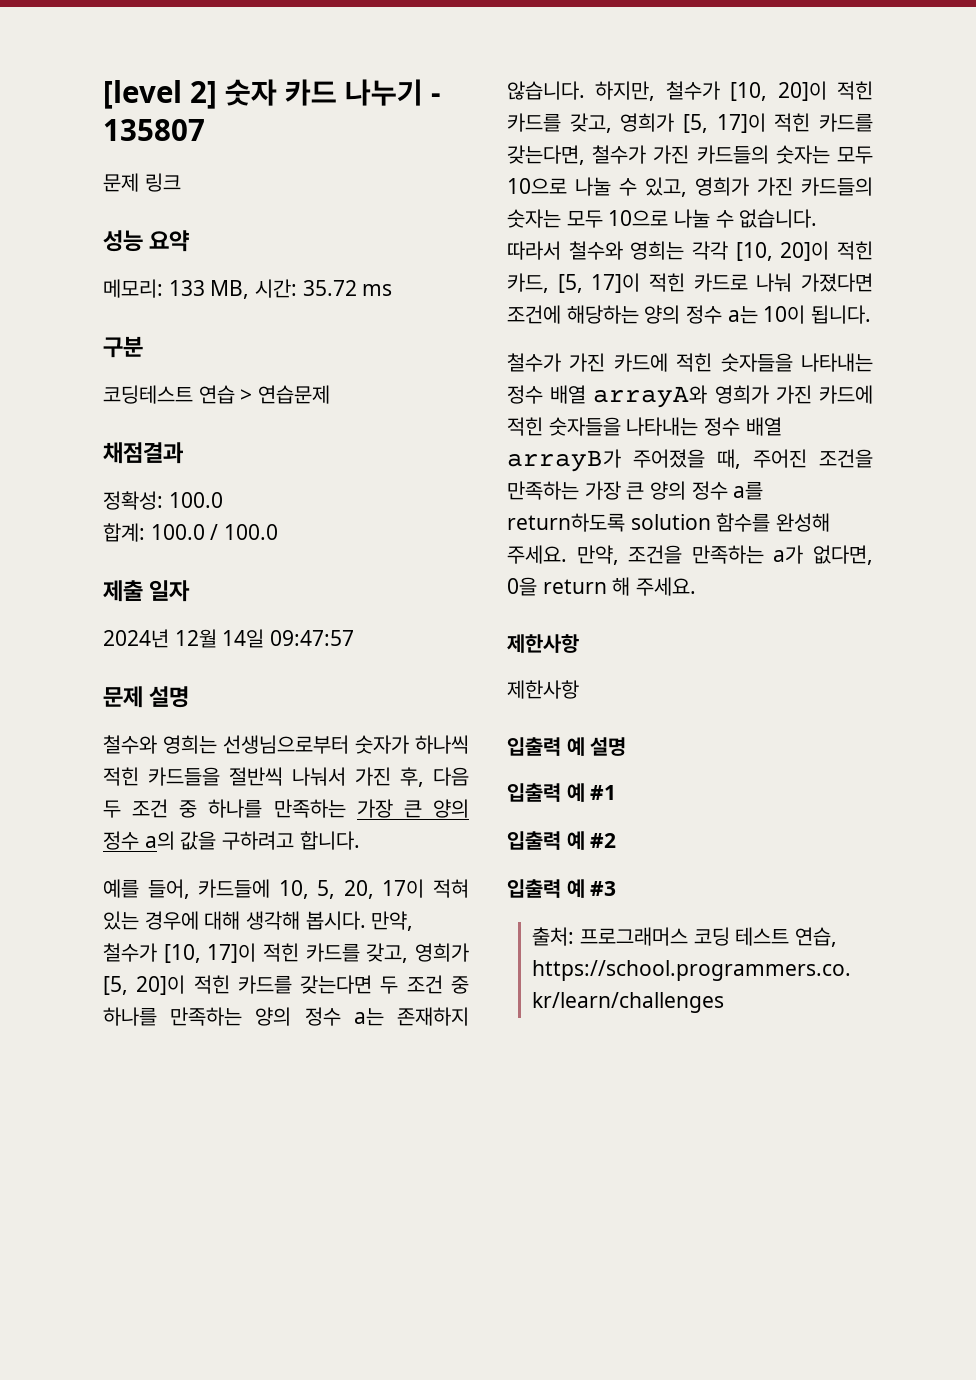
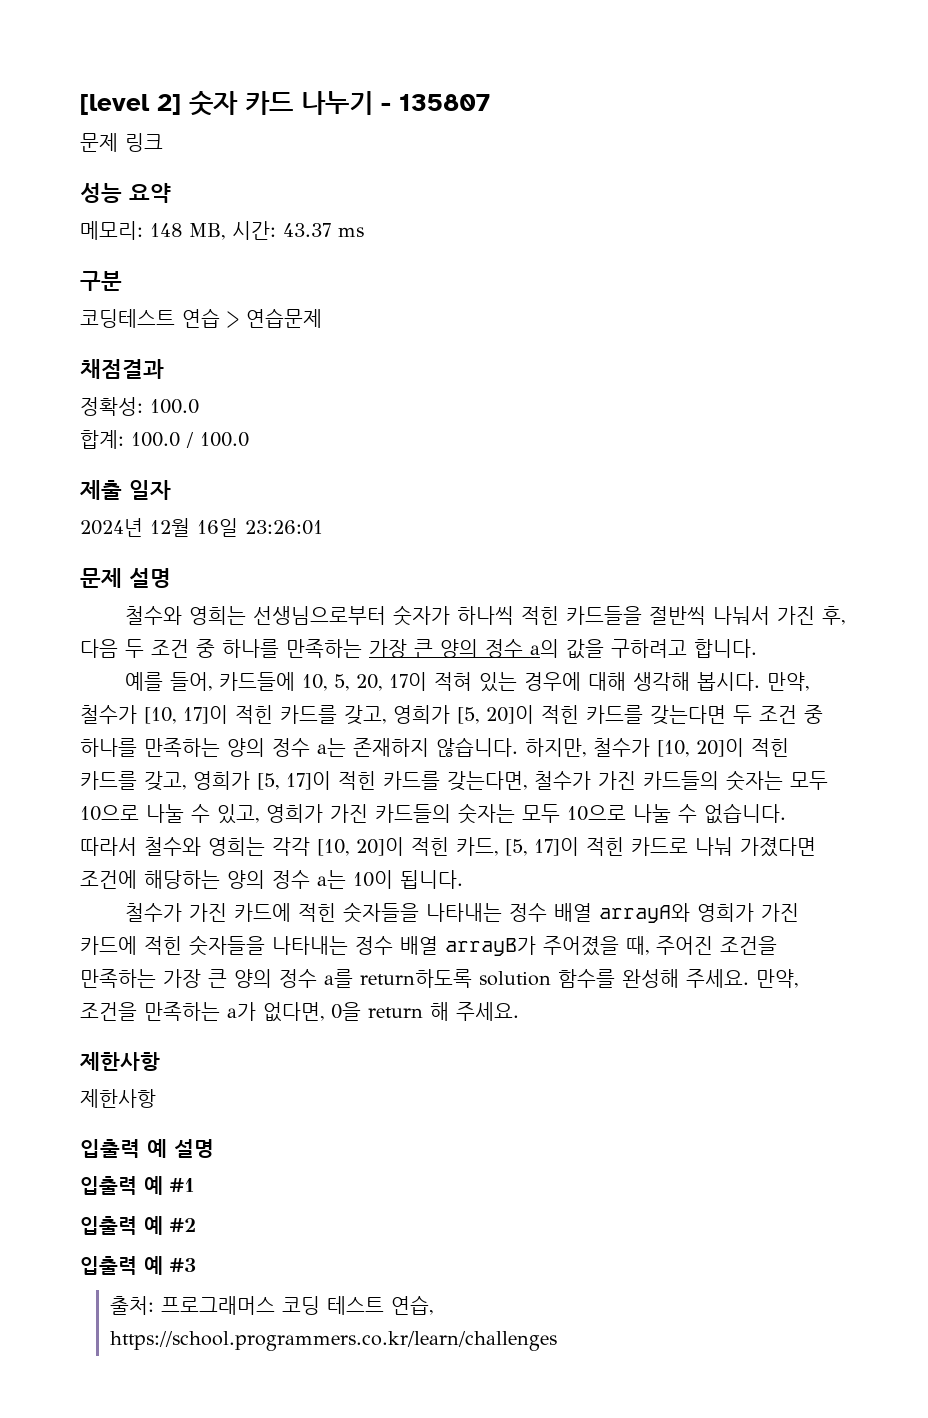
[168,280,205,296] 133 -> [150,223,182,237] 148
[302,280,357,296] 35.72 -> [283,223,331,237] 43.37
[222,629,355,648] 14일 09:47:57 -> [197,518,323,537] 16일 23:26:01

